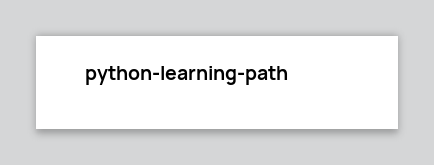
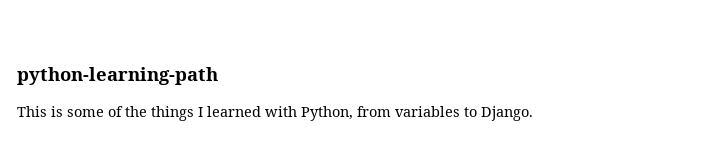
(288, 75) none -> [17,106,533,121] // This is some of the things I learned with Python, from variables to Django.

